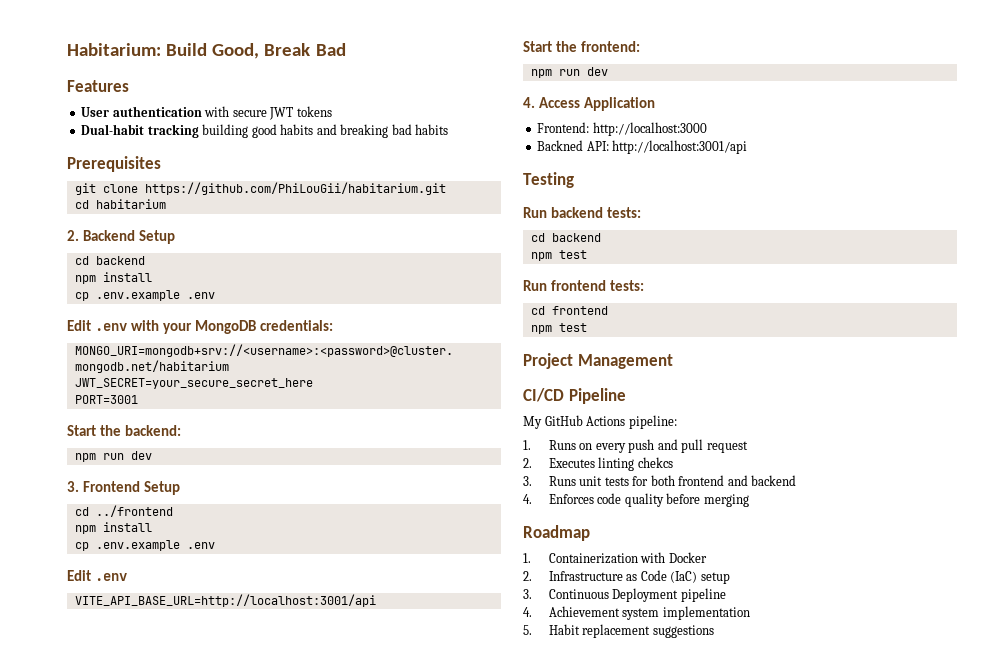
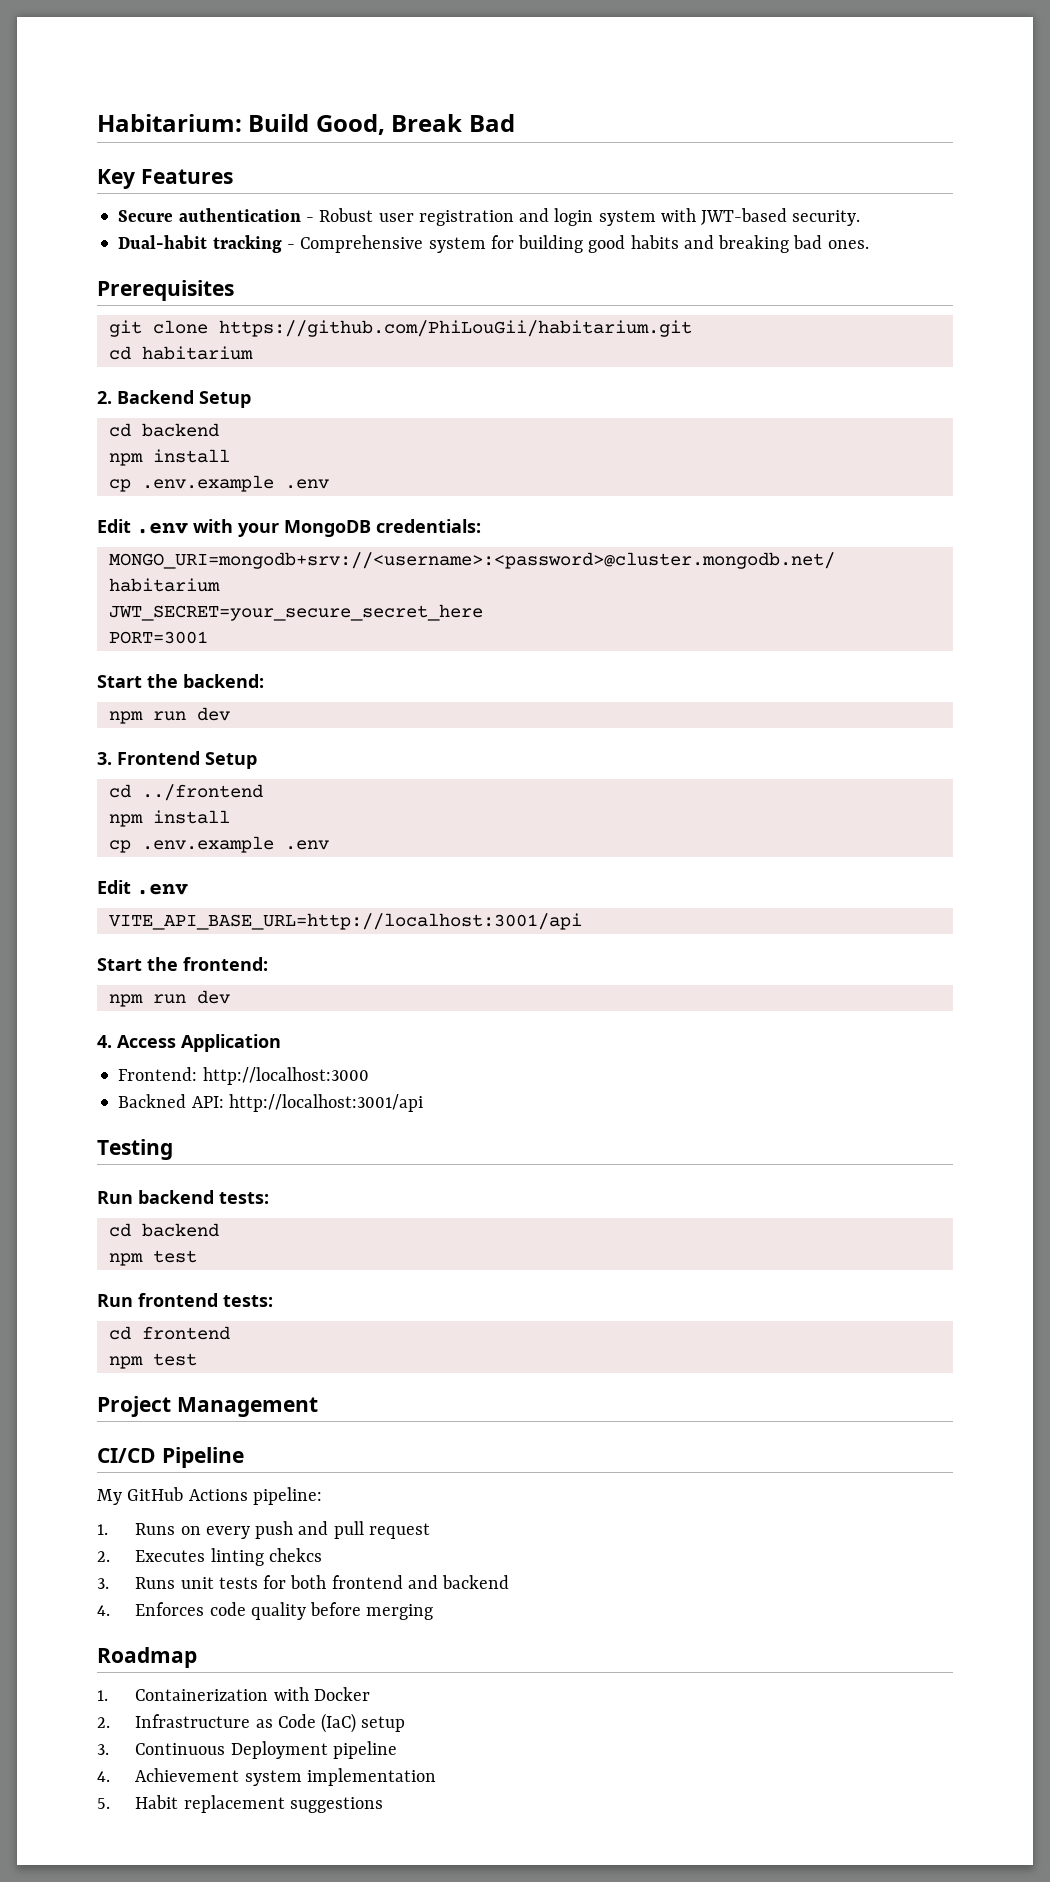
(346, 49) none -> [97,169,135,189] Key
[81,106,332,120] [81,124,199,138] User authentication with secure JWT tokens // Dual-habit tracking -> [118,208,861,226] [118,235,514,253] Secure authentication - Robust user registration and login system with JWT-based security. // Dual-habit tracking - Comprehensive system for
[415,124,449,135] habits -> [827,240,869,249] ones.

